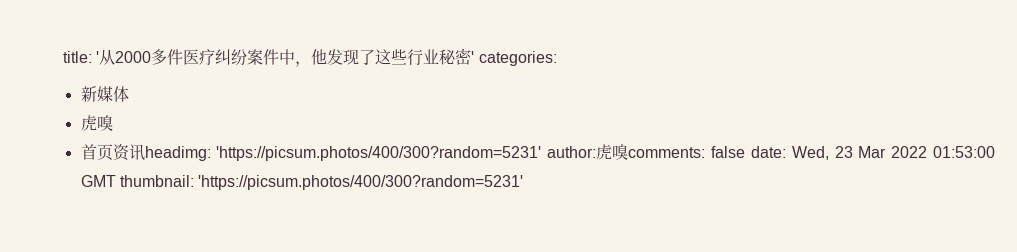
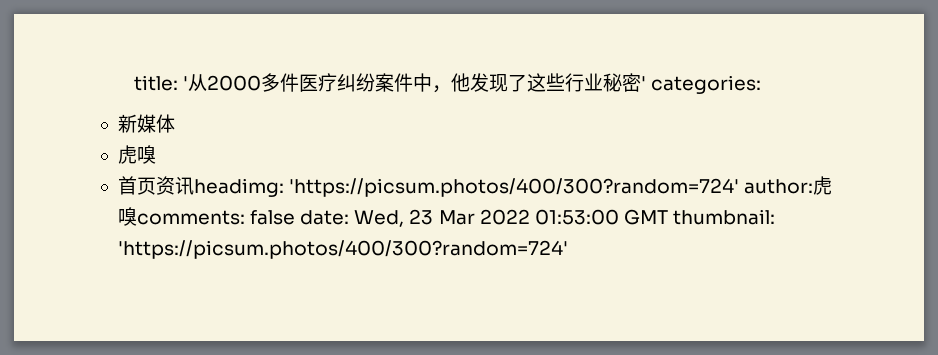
[216,146,542,161] 'https://picsum.photos/400/300?random=5231' -> [289,178,740,197] 'https://picsum.photos/400/300?random=724'
[198,175,524,190] 'https://picsum.photos/400/300?random=5231' -> [117,240,568,259] 'https://picsum.photos/400/300?random=724'

